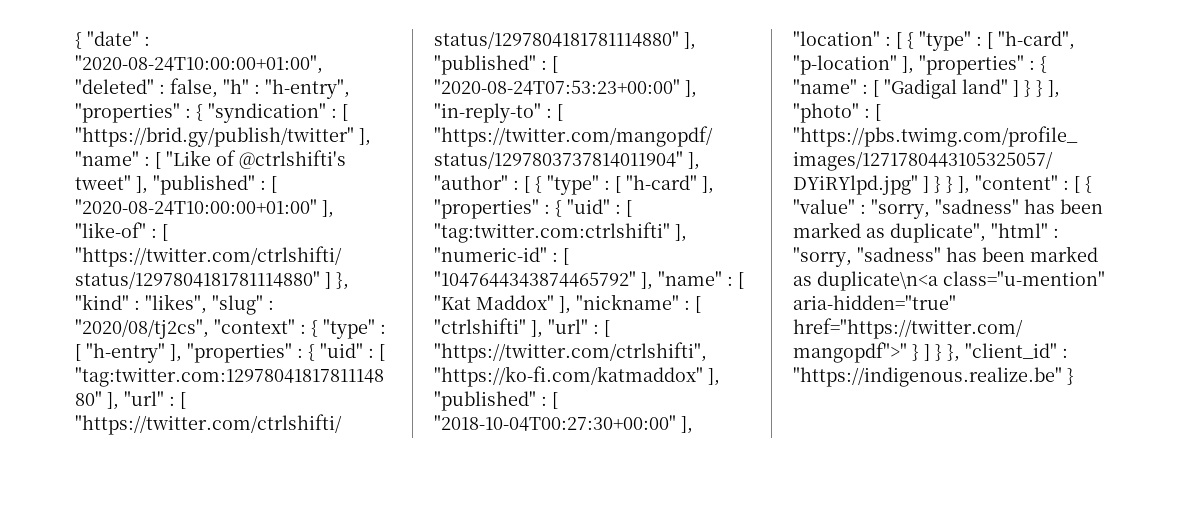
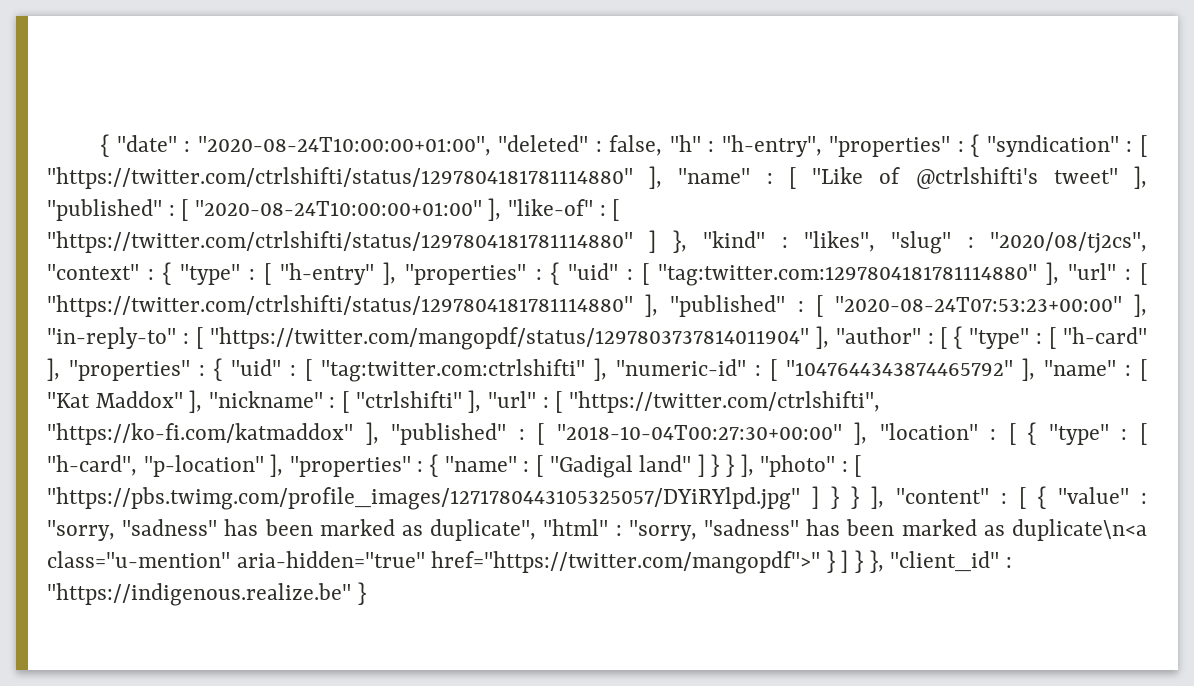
[75,127,354,147] "https://brid.gy/publish/twitter" -> [47,167,633,189] "https://twitter.com/ctrlshifti/status/1297804181781114880"

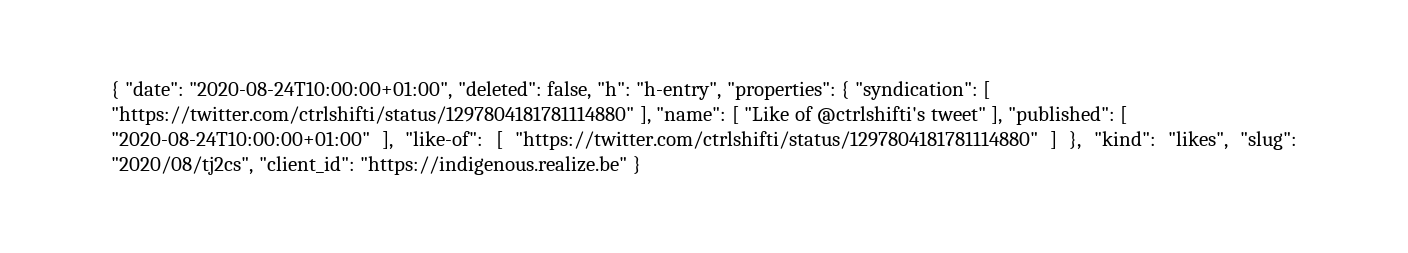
[101,134,1147,157] [47,166,773,189] { "date" : "2020-08-24T10:00:00+01:00", "deleted" : false, "h" : "h-entry", "properties" : { "syndication" : [ "https://twitter.com/ctrlshifti/status/1297804181781114880" ], "name" : -> [111,81,991,100] [111,106,727,125] { "date": "2020-08-24T10:00:00+01:00", "deleted": false, "h": "h-entry", "properties": { "syndication": [ "https://twitter.com/ctrlshifti/status/1297804181781114880" ], "name":
[47,199,175,221] "published" : -> [1007,106,1115,125] "published":
[508,199,606,216] "like-of" : -> [405,131,484,146] "like-of":
[703,231,1147,254] [47,262,1147,286] [47,294,1147,317] [47,326,1147,350] [47,358,1147,382] [47,390,880,413] [47,422,1147,445] [47,454,862,478] [47,486,1147,510] [47,519,1148,541] [47,550,1012,574] "kind" : "likes", "slug" : "2020/08/tj2cs", "context" : { "type" : [ "h-entry" ], "properties" : { "uid" : [ "tag:twitter.com:1297804181781114880" ], "url" : [ "https://twitter.com/ctrlshifti/status/1297804181781114880" ], "published" : [ "2020-08-24T07:53:23+00:00" ], "in-reply-to" : [ "https://twitter.com/mangopdf/status/1297803737814011904" ], "author" : [ { "type" : [ "h-card" ], "properties" : { "uid" : [ "tag:twitter.com:ctrlshifti" ], "numeric-id" : [ "1047644343874465792" ], "name" : [ "Kat Maddox" ], "nickname" : [ "ctrlshifti" ], "url" : [ "https://twitter.com/ctrlshifti", "https://ko-fi.com/katmaddox" ], "published" : [ "2018-10-04T00:27:30+00:00" ], "location" : [ { "type" : [ "h-card", "p-location" ], "properties" : { "name" : [ "Gadigal land" ] } } ], "photo" : [ "https://pbs.twimg.com/profile_images/1271780443105325057/DYiRYlpd.jpg" ] } } ], "content" : [ { "value" : "sorry, "sadness" has been marked as duplicate", "html" : "sorry, "sadness" has been marked as duplicate\n<a class="u-mention" aria-hidden="true" href="https://twitter.com/mangopdf">" } ] } }, "client_id" : -> [1093,131,1297,150] [111,156,355,175] "kind": "likes", "slug": "2020/08/tj2cs", "client_id":

